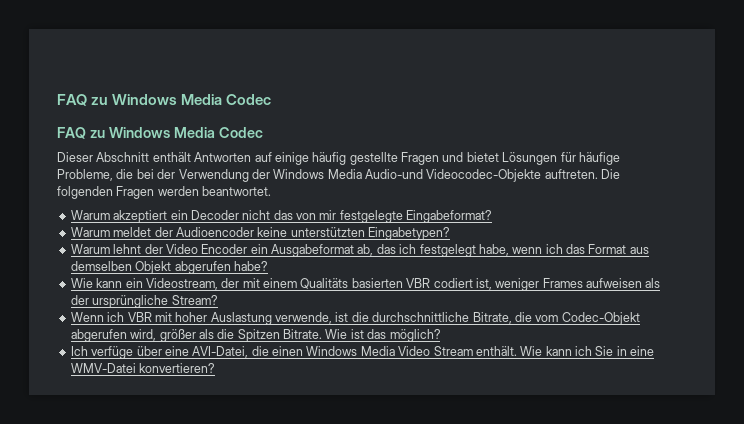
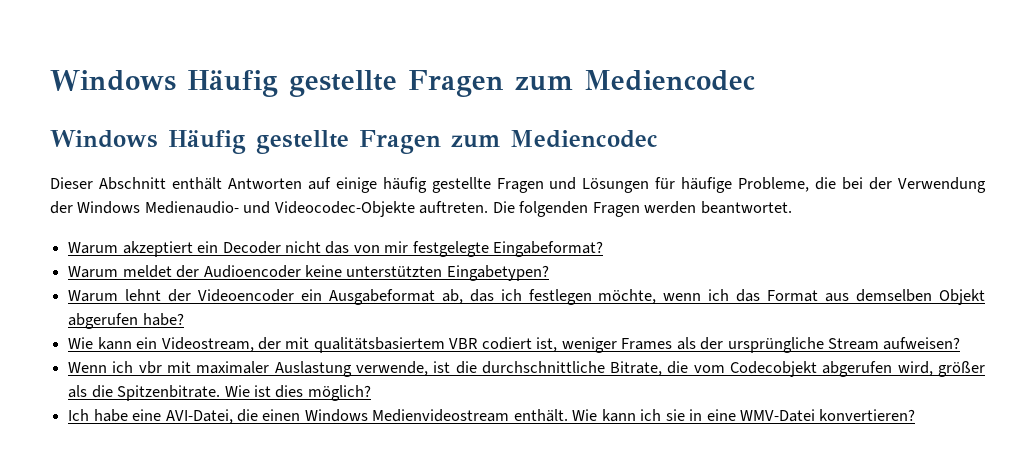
[57,94,272,106] [57,127,263,139] FAQ zu Windows Media Codec // FAQ zu Windows Media Codec -> [50,70,755,97] [50,130,658,154] Windows Häufig gestellte Fragen zum Mediencodec // Windows Häufig gestellte Fragen zum Mediencodec
[466,152,499,162] bietet -> (577, 183) none
[327,169,423,179] Media Audio-und -> [144,201,271,214] Medienaudio- und
[165,244,248,254] Video Encoder -> [197,289,294,302] Videoencoder
[419,244,509,257] festgelegt habe, -> [528,289,657,305] festlegen möchte,
[263,278,403,289] einem Qualitäts basierten -> [313,337,445,353] qualitätsbasiertem
[586,278,642,288] aufweisen -> (673, 344) none
[171,295,218,305] Stream? -> [827,337,961,350] Stream aufweisen?
[127,312,208,322] VBR mit hoher -> [138,361,270,374] vbr mit maximaler
[561,312,640,325] Codec-Objekt -> [730,361,818,377] Codecobjekt
[237,329,322,342] Spitzen Bitrate. -> [117,385,221,401] Spitzenbitrate.
[367,329,387,339] das -> [275,385,304,398] dies
[91,346,162,359] verfüge über -> [93,409,128,422] habe
[360,346,473,356] Media Video Stream -> [372,409,510,422] Medienvideostream
[595,346,614,356] Sie -> [665,409,685,421] sie

